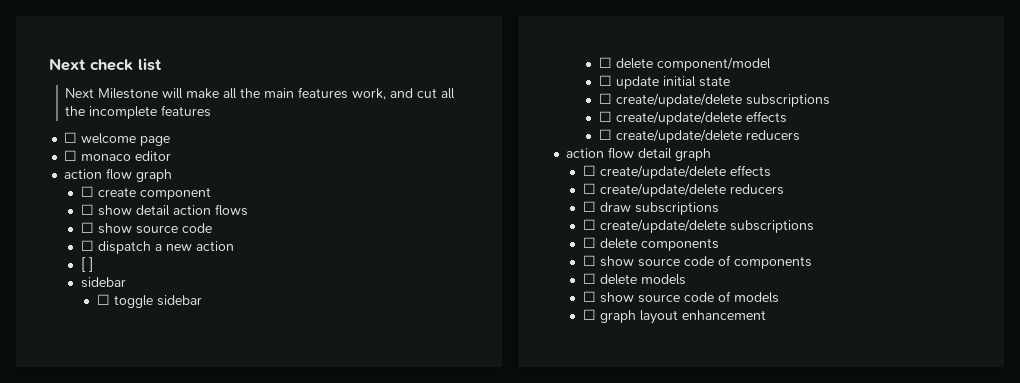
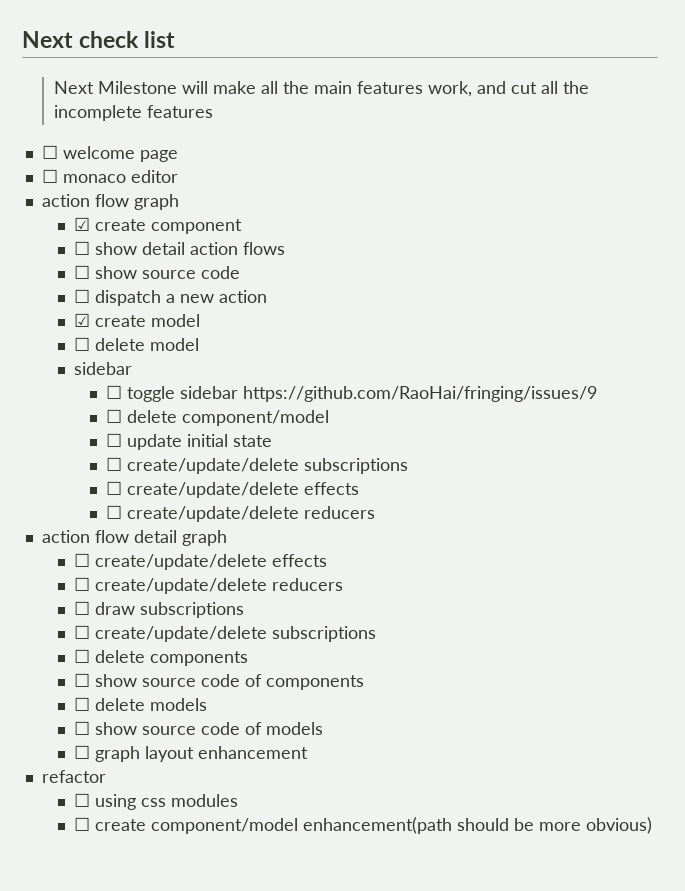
[80,186,94,197] ☐ -> [74,217,91,231] ☑
[80,257,93,272] [ ] -> [74,313,201,327] [74,337,200,351] ☑ create model // ☐ delete model
(203, 300) none -> [243,386,598,402] https://github.com/RaoHai/fringing/issues/9
(766, 315) none -> [41,770,106,783] [74,793,239,810] [74,817,653,834] // refactor // ☐ using css modules // ☐ create component/model enhancement(path should be more obvious)

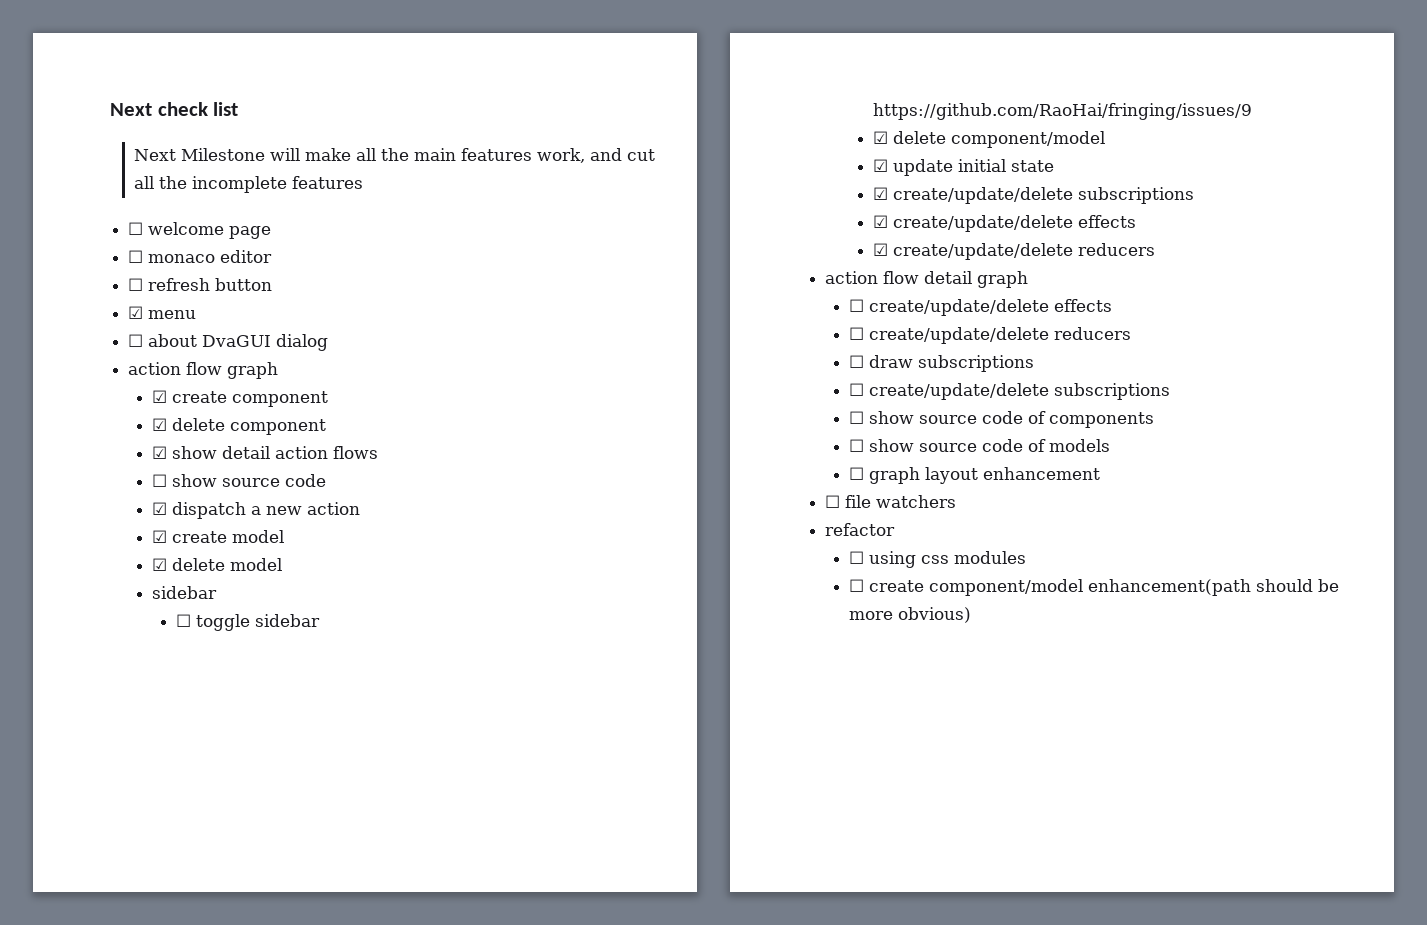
(178, 176) none -> [128,278,273,291] [128,306,197,319] [128,334,329,351] // ☐ refresh button // ☑ menu // ☐ about DvaGUI dialog
[74,241,91,255] ☐ -> [152,418,327,435] [152,446,168,459] ☑ delete component // ☑
[74,289,91,303] ☐ -> [152,502,168,515] ☑
[74,337,91,351] ☐ -> [152,558,168,571] ☑
[106,409,123,423] ☐ -> [873,131,889,144] ☑
[106,433,123,447] ☐ -> [873,159,889,172] ☑
[106,457,409,474] [106,481,360,498] [106,505,123,519] ☐ create/update/delete subscriptions // ☐ create/update/delete effects // ☐ -> [873,187,1195,204] [873,215,1137,232] [873,243,889,256] ☑ create/update/delete subscriptions // ☑ create/update/delete effects // ☑
[74,649,249,666] // ☐ delete components -> (1171, 391) none
[74,697,208,711] // ☐ delete models -> (1155, 420) none
(309, 752) none -> [825,495,957,508] // ☐ file watchers

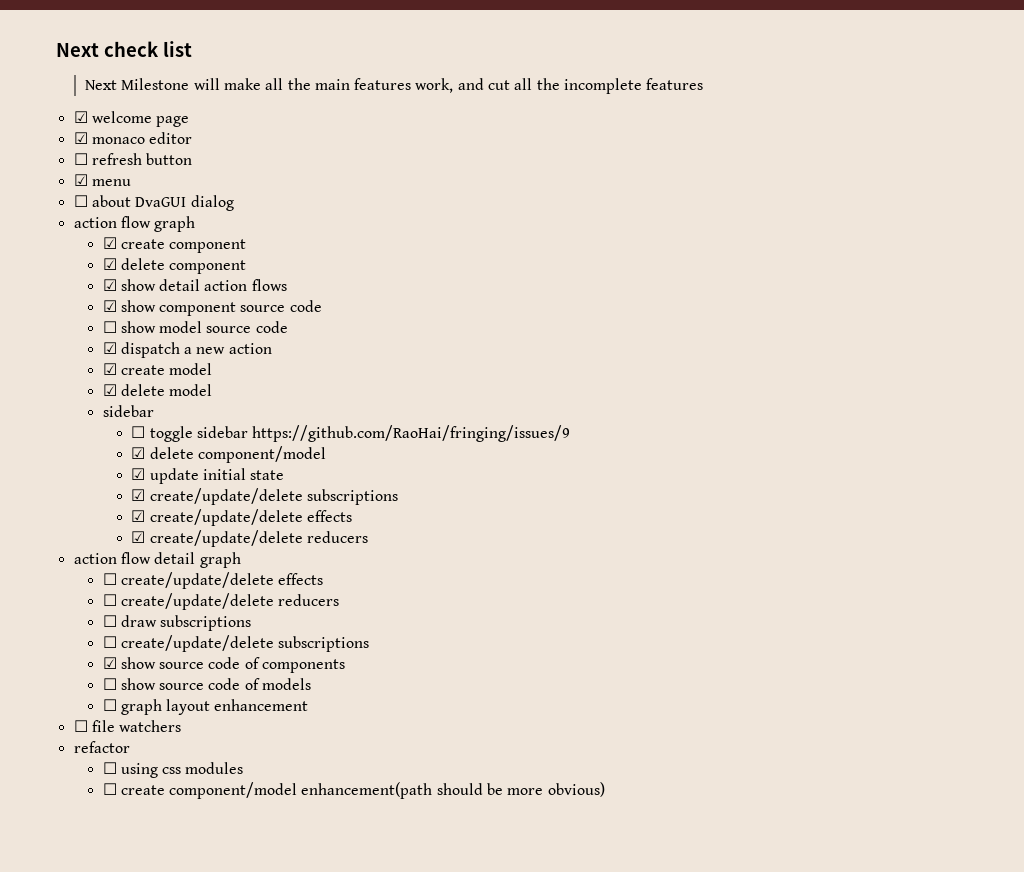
[128,222,144,235] ☐ -> [73,111,88,123] ☑
[128,250,144,263] ☐ -> [73,132,88,144] ☑
[152,474,218,487] // ☐ show -> [102,300,322,316] [102,321,203,333] // ☑ show component source code // ☐ show model
[849,411,865,424] ☐ -> [102,657,117,669] ☑

